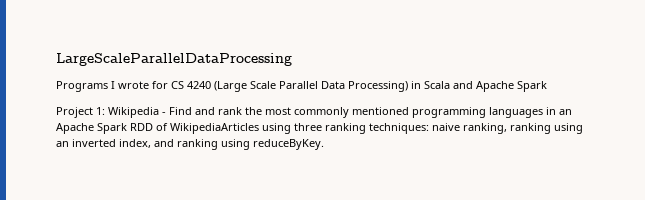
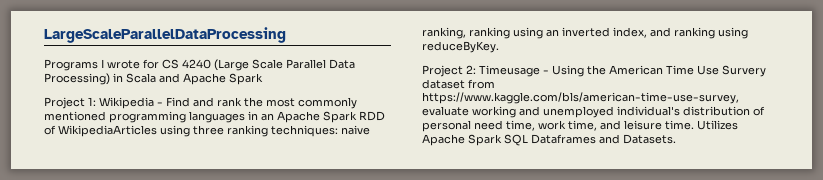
(324, 144) none -> [422,65,766,77] [422,79,495,89] [422,92,739,104] [422,106,765,118] [422,120,738,132] [422,134,676,146] // Project 2: Timeusage - Using the American Time Use Survery dataset from https://www.kaggle.com/bls/american-time-use-survey, evaluate working and unemployed individual's distribution of personal need time, work time, and leisure time. Utilizes Apache Spark SQL Dataframes and Datasets.

